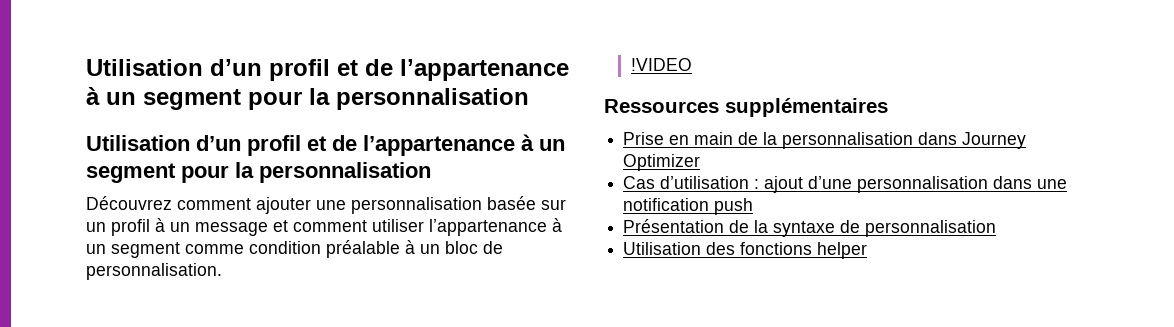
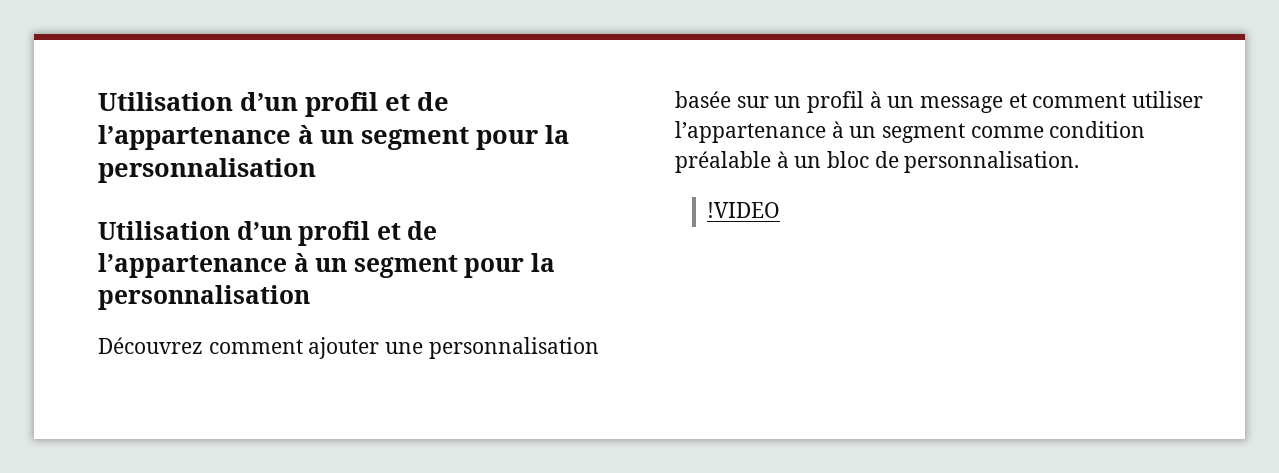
[604,98,888,117] [623,132,1027,149] [623,154,701,171] [623,176,1068,193] [623,198,754,215] [623,219,997,237] [623,242,868,259] // Ressources supplémentaires // Prise en main de la personnalisation dans Journey Optimizer // Cas d’utilisation : ajout d’une personnalisation dans une notification push // Présentation de la syntaxe de personnalisation // Utilisation des fonctions helper -> (781, 210) none

